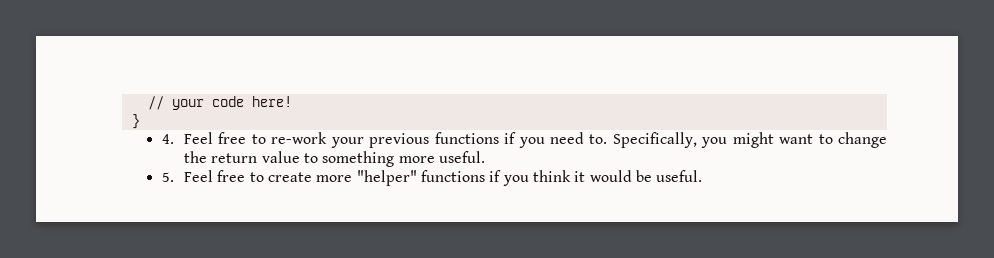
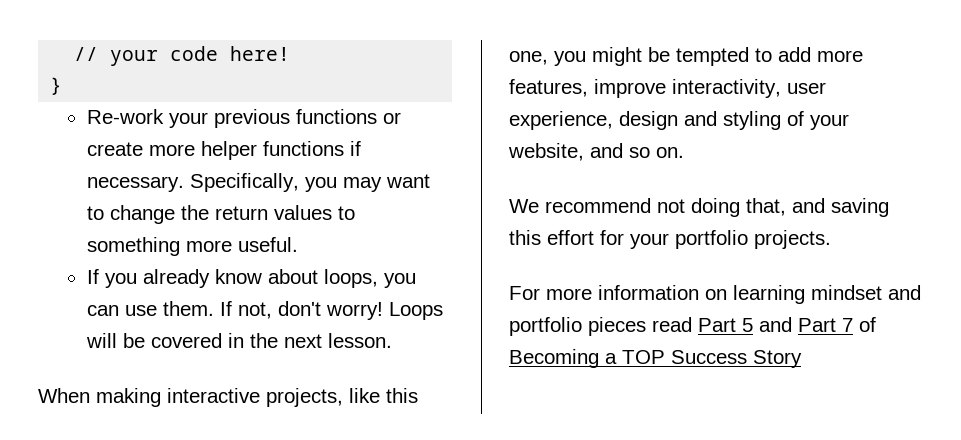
[161,132,608,148] 4. Feel free to re-work your previous functions if you need to. -> [86,109,401,128] [86,141,361,160] [86,176,184,192] Re-work your previous functions or create more helper functions if necessary.
[732,132,774,148] might -> [342,177,382,192] may
[261,151,300,163] value -> [273,205,332,220] values
[161,170,703,186] 5. Feel free to create more "helper" functions if you think it would be useful. -> [86,269,416,288] [86,301,443,320] [85,333,392,348] [38,388,418,407] [509,47,863,66] [509,79,826,98] [509,111,849,130] [508,143,684,161] [509,198,889,217] [509,230,831,249] [509,285,921,304] [509,317,876,336] [509,349,802,368] If you already know about loops, you can use them. If not, don't worry! Loops will be covered in the next lesson. // When making interactive projects, like this one, you might be tempted to add more features, improve interactivity, user experience, design and styling of your website, and so on. // We recommend not doing that, and saving this effort for your portfolio projects. // For more information on learning mindset and portfolio pieces read Part 5 and Part 7 of Becoming a TOP Success Story

